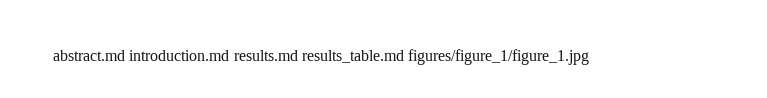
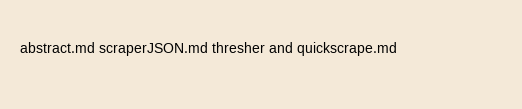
[129,49,590,65] introduction.md results.md results_table.md figures/figure_1/figure_1.jpg -> [99,42,397,56] scraperJSON.md thresher and quickscrape.md

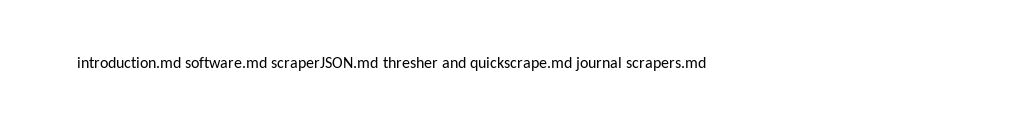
[20,42,95,53] abstract.md -> [77,57,268,68] introduction.md software.md
(397, 49) none -> [575,57,707,71] journal scrapers.md

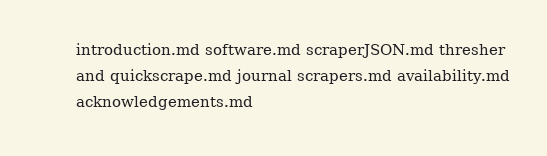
(707, 64) none -> [397,69,510,84] [76,96,253,110] availability.md acknowledgements.md

